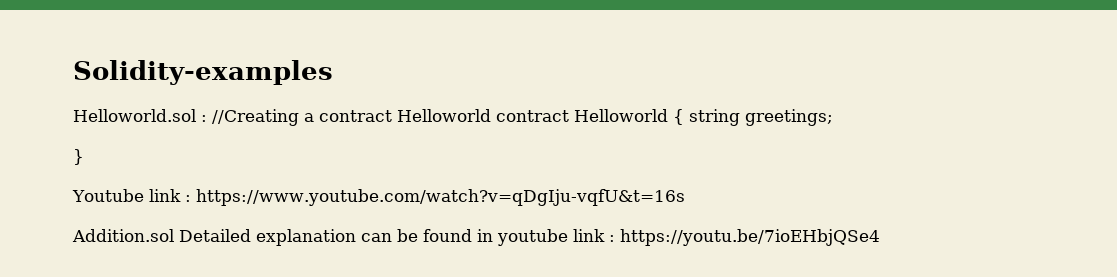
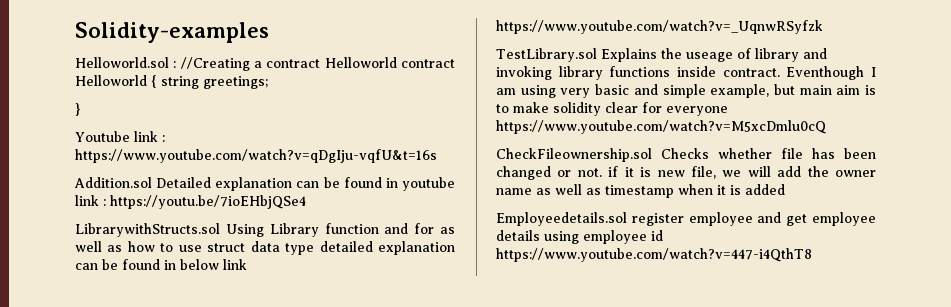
(880, 237) none -> [75,223,455,237] [75,241,456,255] [75,259,247,270] [496,20,823,34] [496,48,827,62] [496,66,876,80] [496,84,876,98] [496,102,728,116] [496,120,826,134] [496,148,876,162] [496,166,876,180] [496,184,785,198] [496,212,876,226] [496,230,663,244] [496,248,812,262] // LibrarywithStructs.sol Using Library function and for as well as how to use struct data type detailed explanation can be found in below link https://www.youtube.com/watch?v=_UqnwRSyfzk // TestLibrary.sol Explains the useage of library and invoking library functions inside contract. Eventhough I am using very basic and simple example, but main aim is to make solidity clear for everyone https://www.youtube.com/watch?v=M5xcDmlu0cQ // CheckFileownership.sol Checks whether file has been changed or not. if it is new file, we will add the owner name as well as timestamp when it is added // Employeedetails.sol register employee and get employee details using employee id https://www.youtube.com/watch?v=447-i4QthT8

